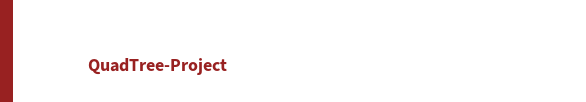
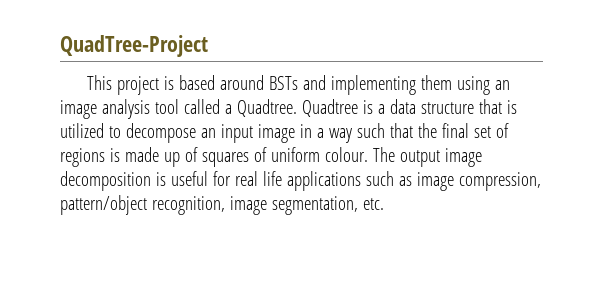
(227, 66) none -> [86,75,510,95] [60,99,517,119] [60,123,509,143] [60,147,482,167] [60,171,541,191] [60,195,384,215] // This project is based around BSTs and implementing them using an image analysis tool called a Quadtree. Quadtree is a data structure that is utilized to decompose an input image in a way such that the final set of regions is made up of squares of uniform colour. The output image decomposition is useful for real life applications such as image compression, pattern/object recognition, image segmentation, etc.

